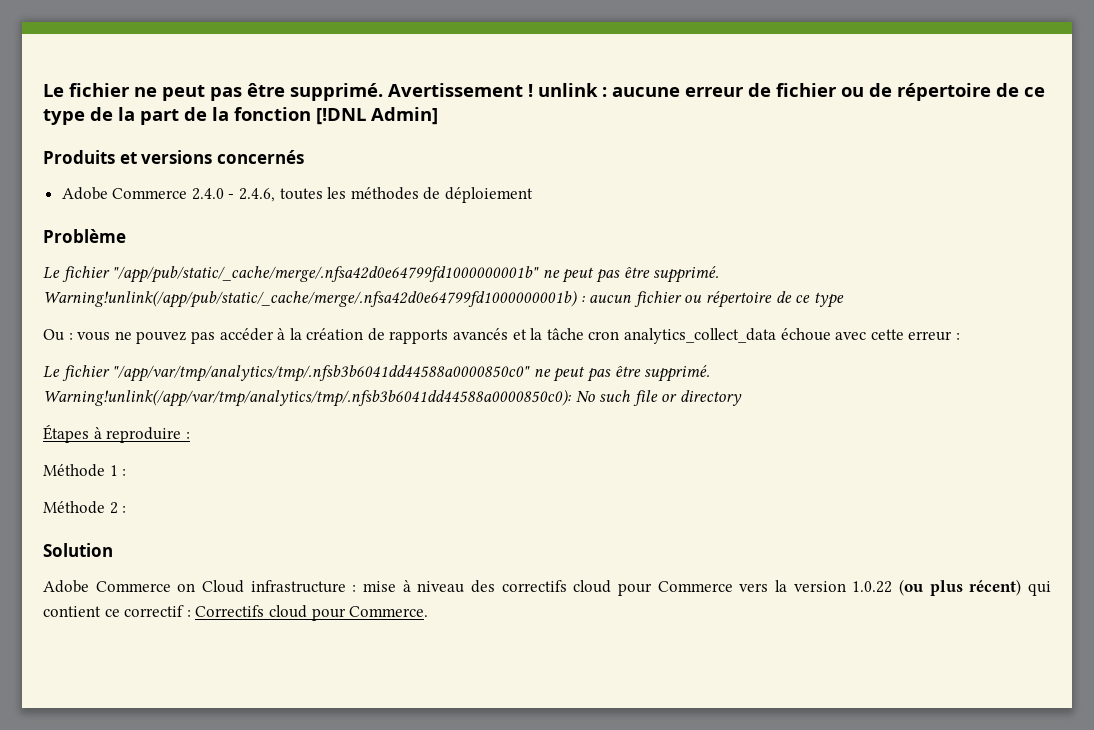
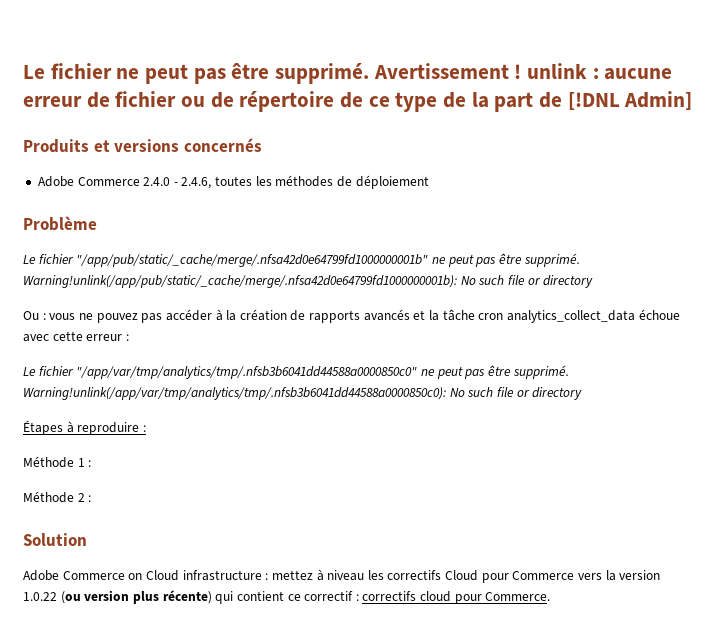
[212,107,311,121] la fonction -> (563, 100) none
[43,290,844,308] Warning!unlink(/app/pub/static/_cache/merge/.nfsa42d0e64799fd1000000001b) : aucun fichier ou répertoire de ce type -> [23,275,594,288] Warning!unlink(/app/pub/static/_cache/merge/.nfsa42d0e64799fd1000000001b): No such file or directory
[363,581,396,592] mise -> [271,570,313,580] mettez
[471,580,612,593] des correctifs cloud -> [367,570,479,581] les correctifs Cloud
[929,579,1022,596] plus récent) -> [84,590,212,604] version plus récente)
[195,605,265,617] Correctifs -> [362,591,417,601] correctifs

